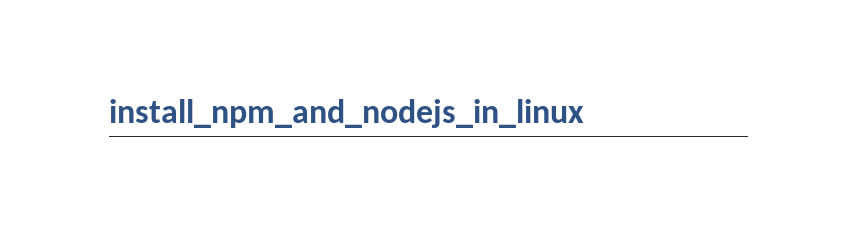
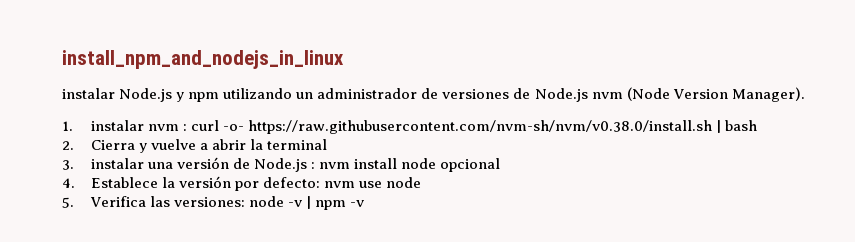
(584, 113) none -> [62,87,805,102] [62,120,757,134] [62,139,327,153] [62,157,500,172] [62,176,421,191] [62,196,365,210] // instalar Node.js y npm utilizando un administrador de versiones de Node.js nvm (Node Version Manager). // 1. instalar nvm : curl -o- https://raw.githubusercontent.com/nvm-sh/nvm/v0.38.0/install.sh | bash // 2. Cierra y vuelve a abrir la terminal // 3. instalar una versión de Node.js : nvm install node opcional // 4. Establece la versión por defecto: nvm use node // 5. Verifica las versiones: node -v | npm -v

